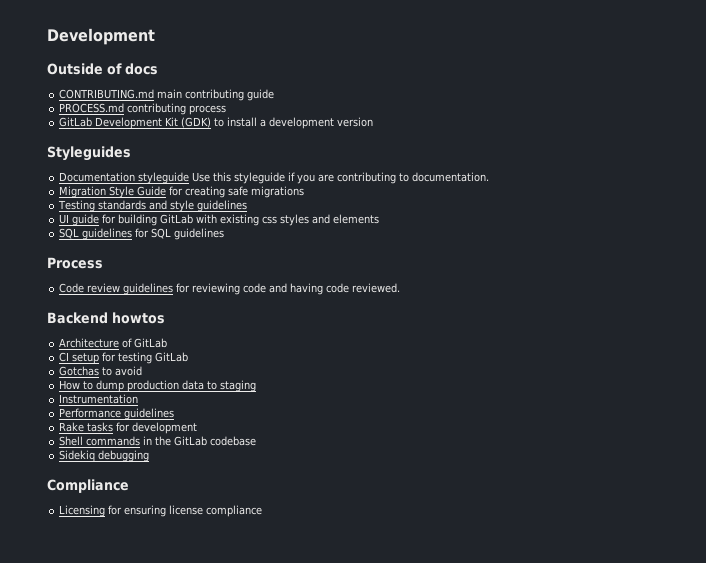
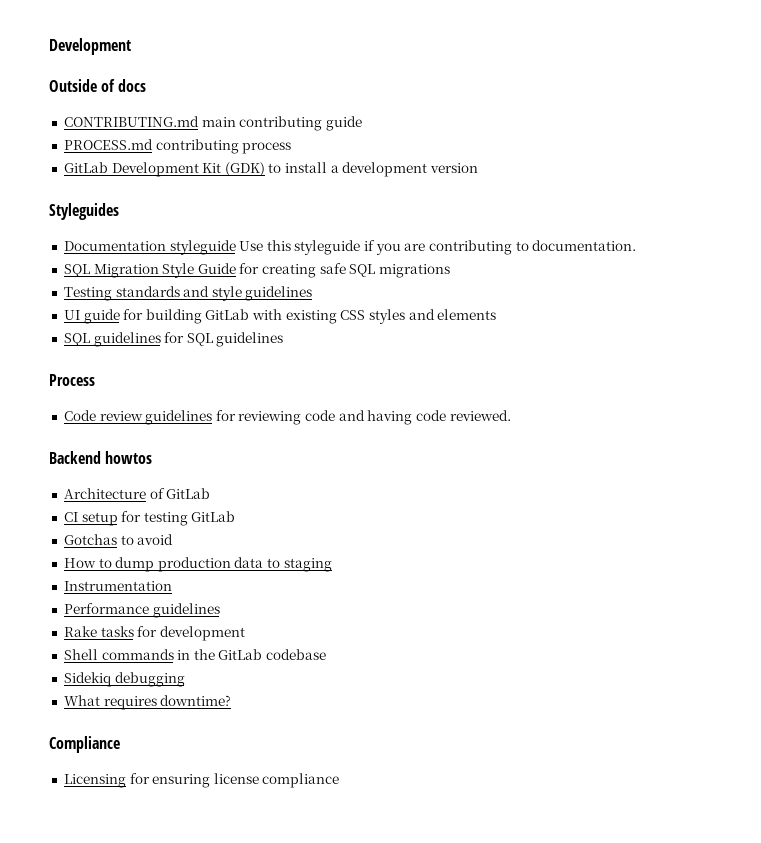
(490, 177) none -> [63,264,90,277] SQL
(249, 191) none -> [349,264,376,277] SQL
[262,216,278,224] css -> [340,310,366,320] CSS
(150, 456) none -> [63,695,232,710] // What requires downtime?

